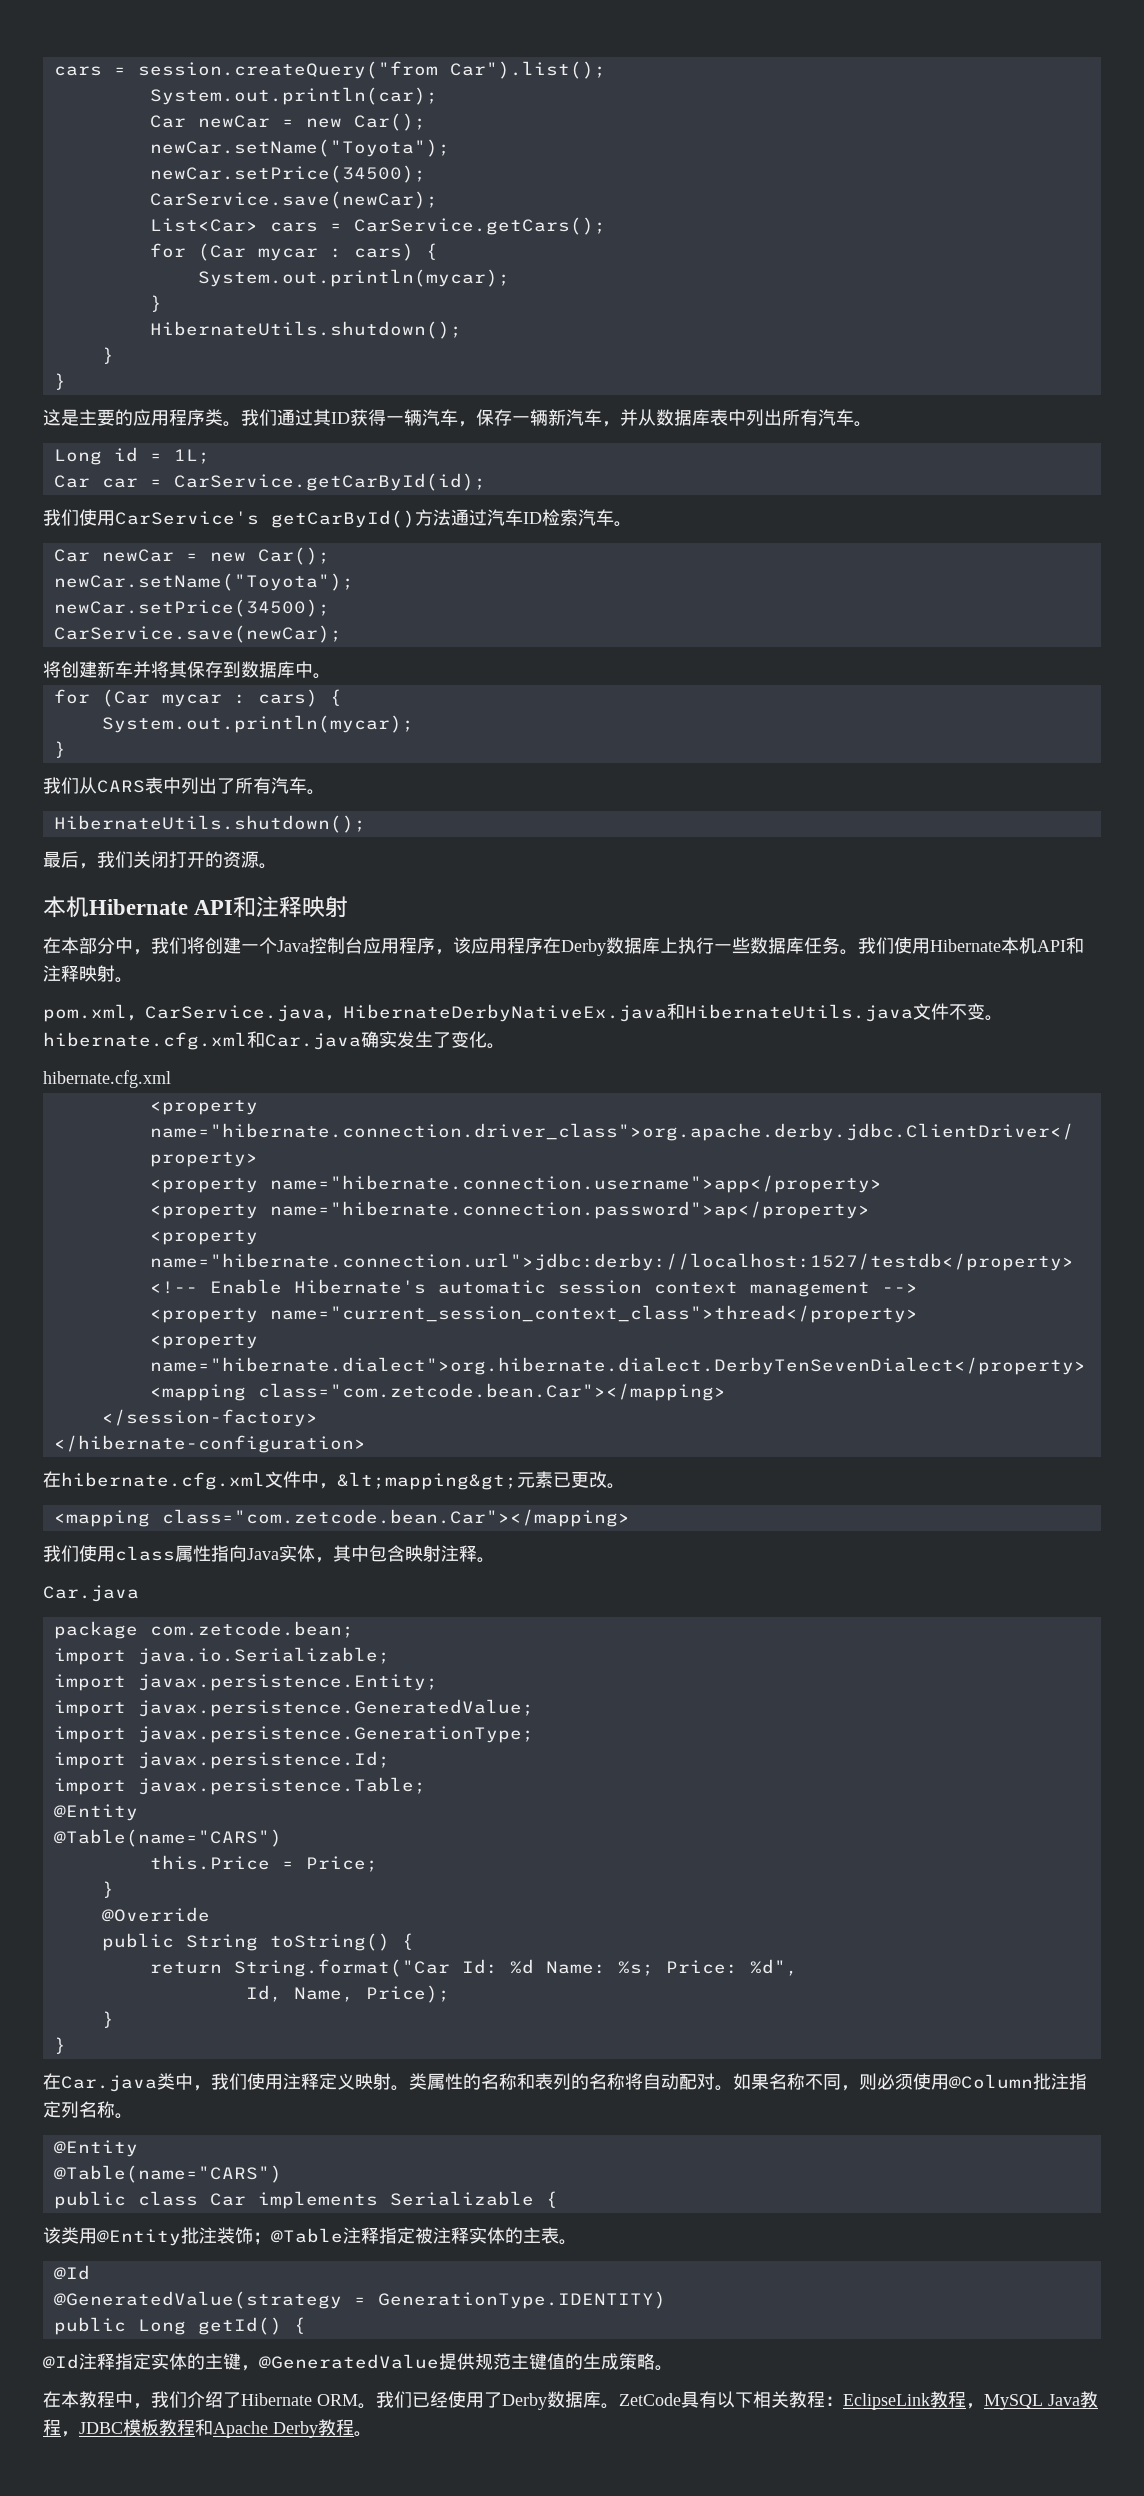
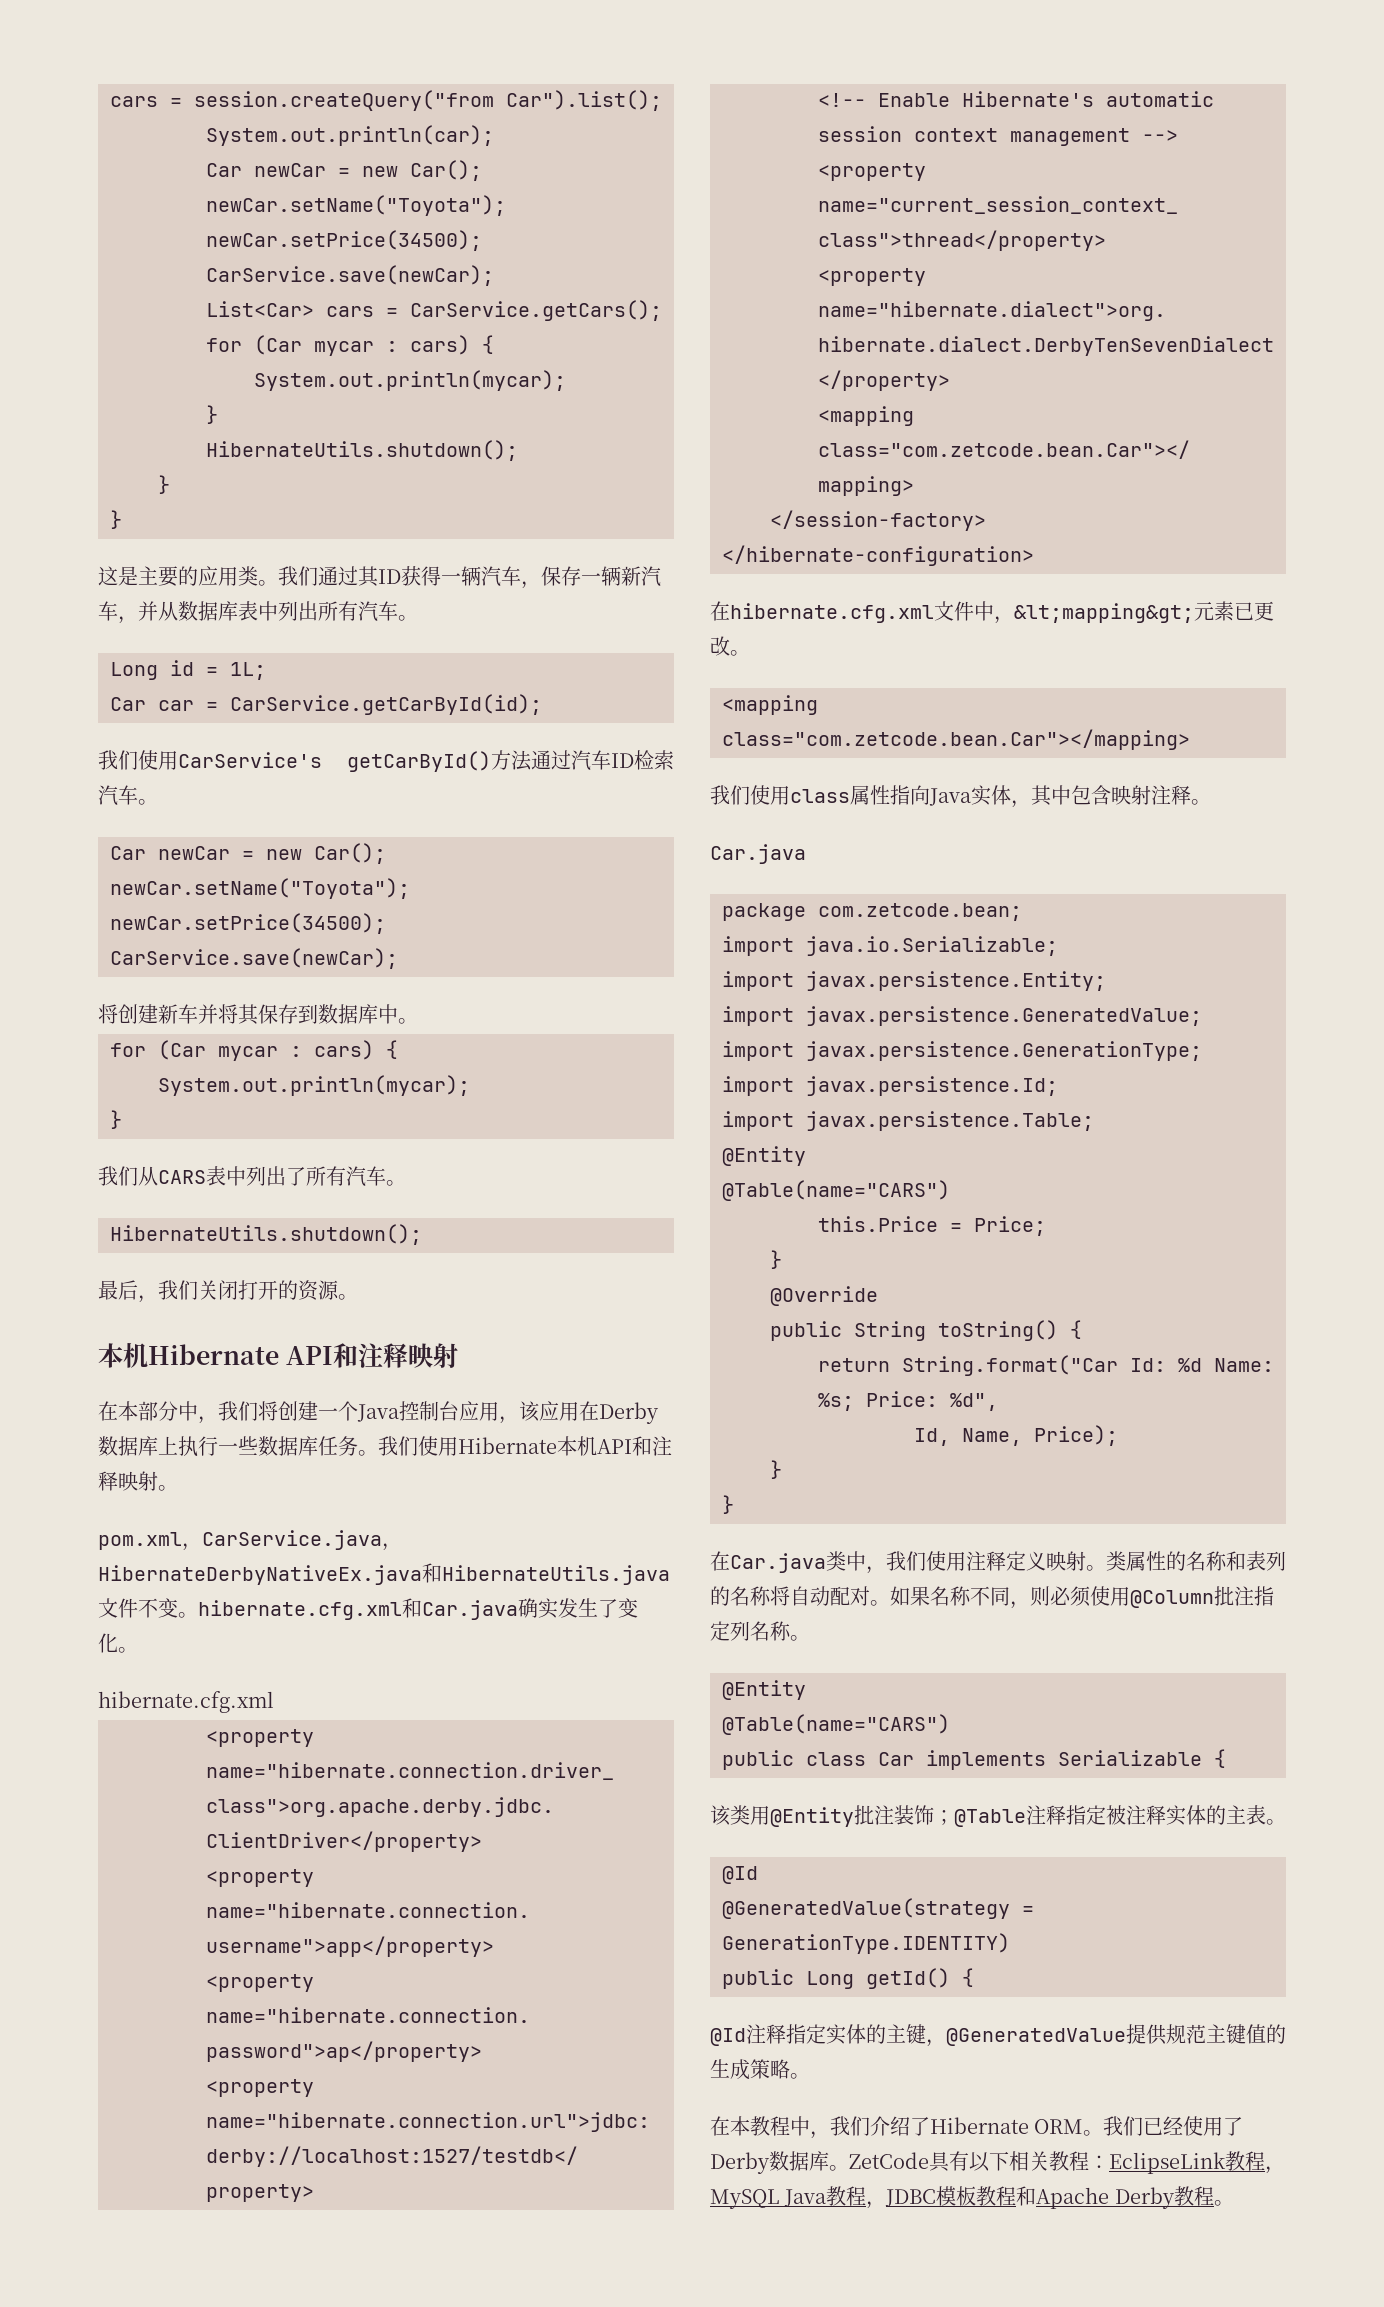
[169,409,205,426] 程序 -> (238, 576) none
[399,937,435,954] 程序 -> (499, 1411) none
[507,937,543,954] 程序 -> (579, 1411) none

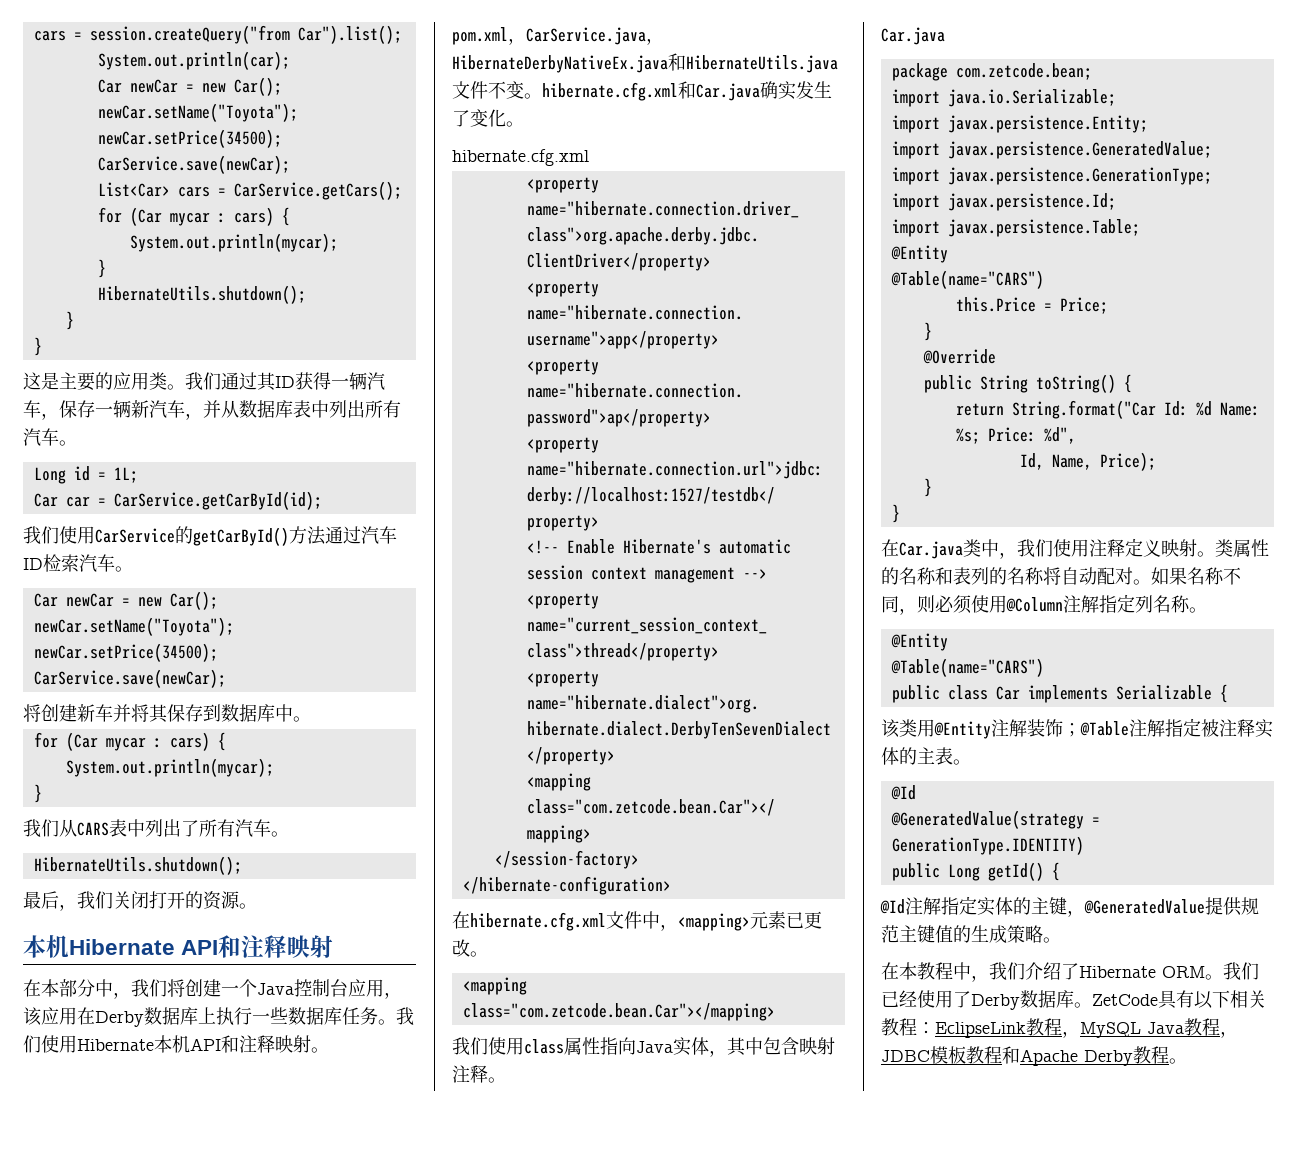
[178,752,322,768] CarService's -> [95,526,193,544] CarService的
[1014,603,1194,623] &lt;mapping&gt; -> [678,913,750,931] <mapping>
[1214,1586,1254,1606] 批注 -> [1063,595,1099,613] 注解
[854,1805,894,1825] 批注 -> [991,719,1027,737] 注解
[1046,1805,1066,1825] 释 -> [1147,719,1165,737] 解
[766,2024,786,2044] 释 -> [923,897,941,915] 解

